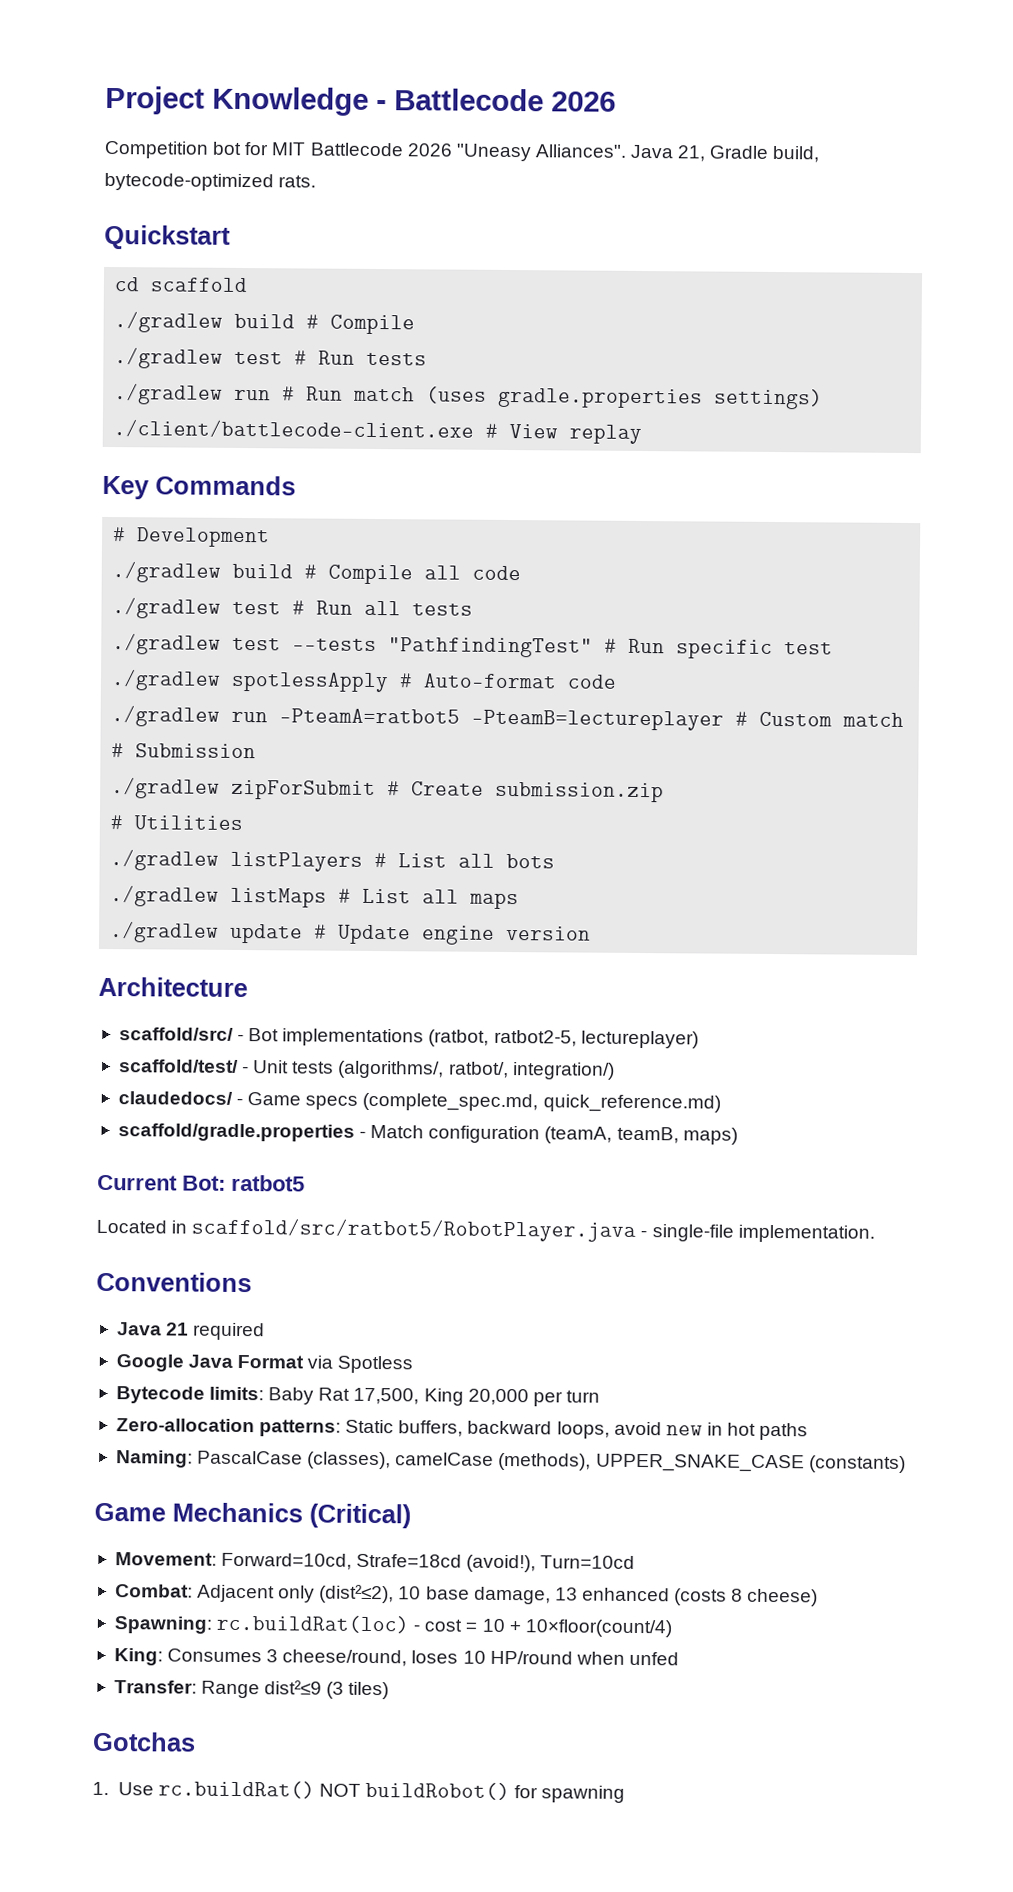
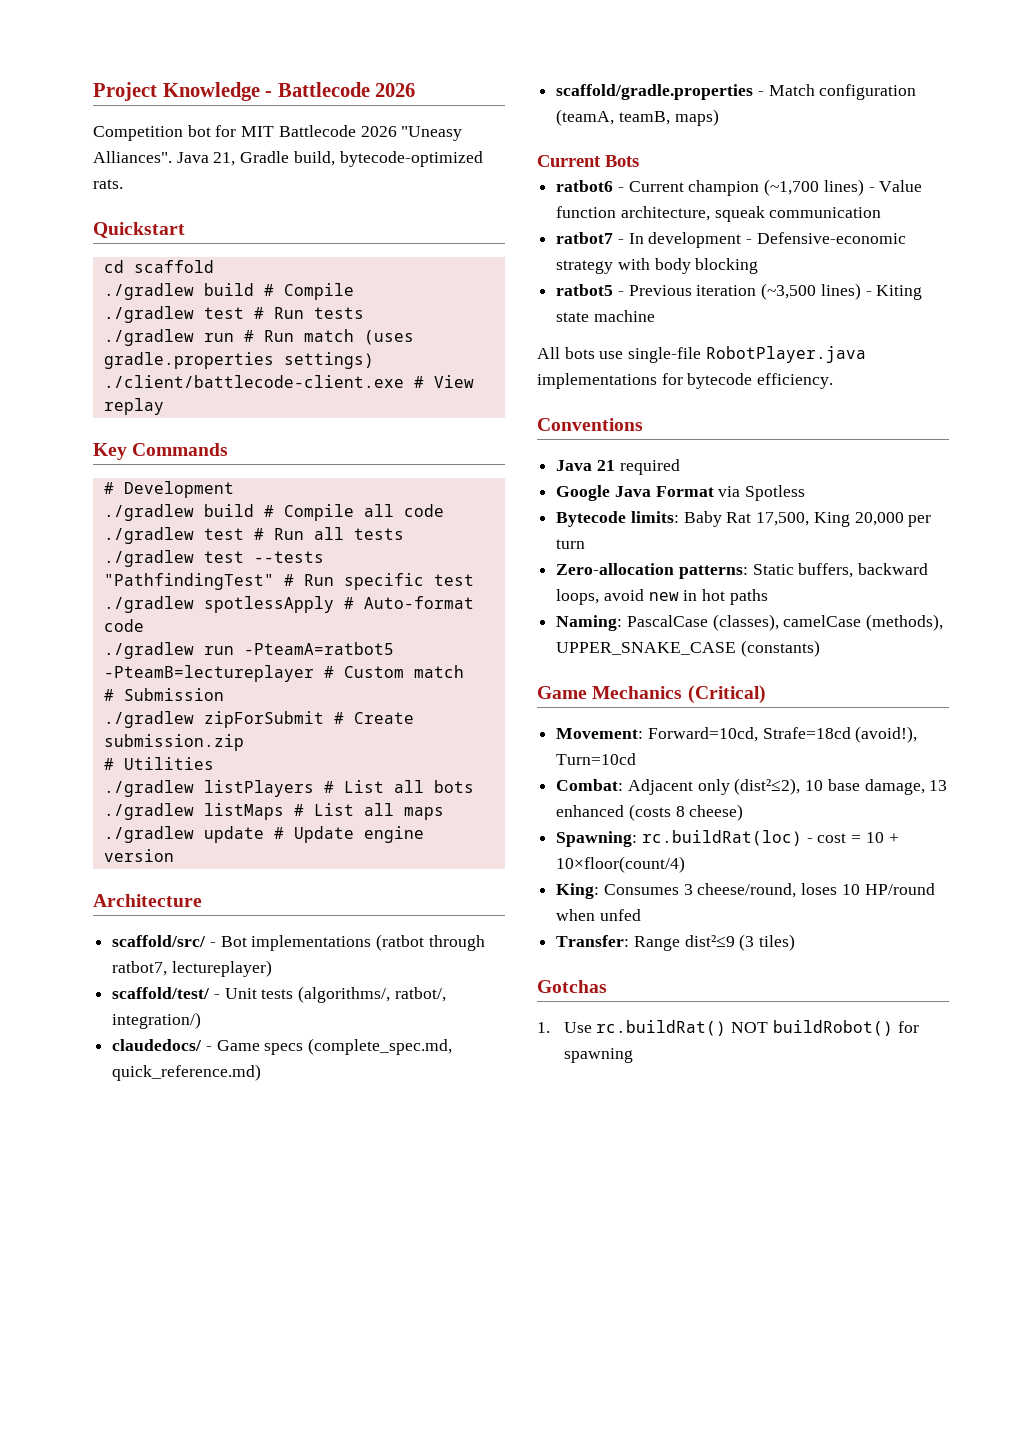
[428,1029,577,1047] (ratbot, ratbot2-5, -> [376,934,485,951] [112,961,168,976] (ratbot through ratbot7,
[182,1174,305,1192] [96,1217,875,1243] Bot: ratbot5 // Located in scaffold/src/ratbot5/RobotPlayer.java - single-file implementation. -> [605,155,639,167] [556,179,923,196] [556,206,882,222] [556,232,906,248] [556,258,759,274] [556,283,923,300] [556,310,655,322] [537,346,866,363] [537,373,834,389] Bots // ratbot6 - Current champion (~1,700 lines) - Value function architecture, squeak communication // ratbot7 - In development - Defensive-economic strategy with body blocking // ratbot5 - Previous iteration (~3,500 lines) - Kiting state machine // All bots use single-file RobotPlayer.java implementations for bytecode efficiency.

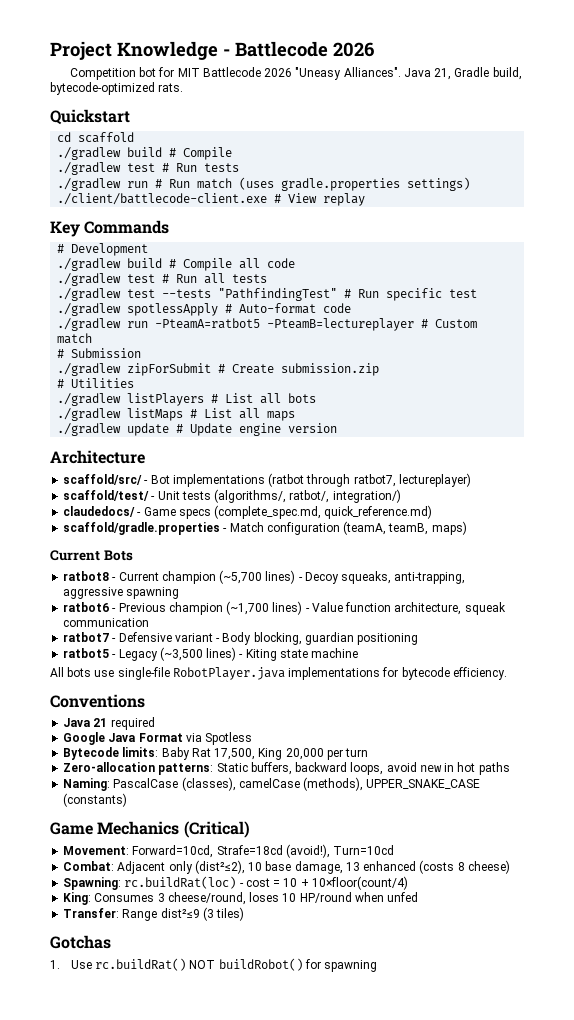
(639, 161) none -> [63,570,466,584] [63,587,180,599] // ratbot8 - Current champion (~5,700 lines) - Decoy squeaks, anti-trapping, aggressive spawning
[628,181,684,192] Current -> [118,603,166,612] Previous
[628,232,906,248] [556,258,759,274] In development - Defensive-economic strategy with body blocking -> [118,632,419,645] Defensive variant - Body blocking, guardian positioning
[628,285,757,296] Previous iteration -> [118,649,158,661] Legacy

